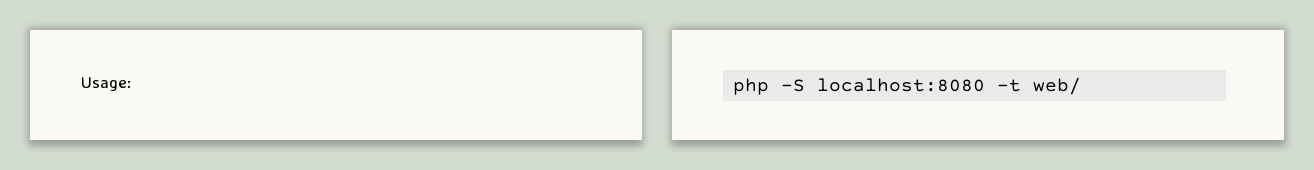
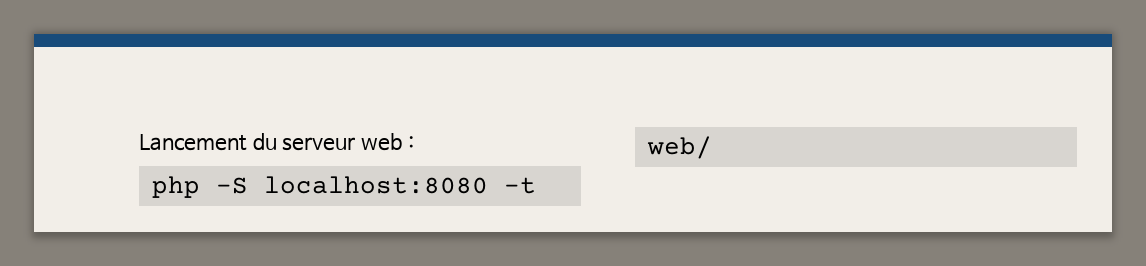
[81,77,132,91] Usage: -> [139,133,414,151] Lancement du serveur web :

